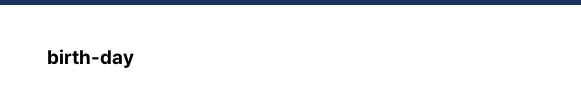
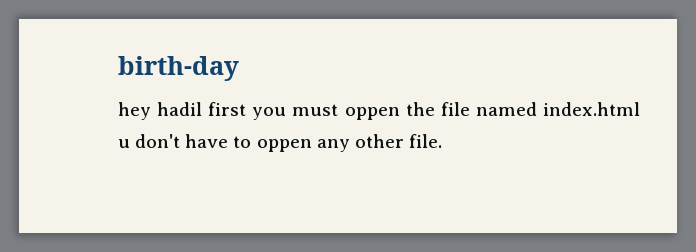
(134, 58) none -> [118,102,641,120] [118,134,442,152] // hey hadil first you must oppen the file named index.html u don't have to oppen any other file.

